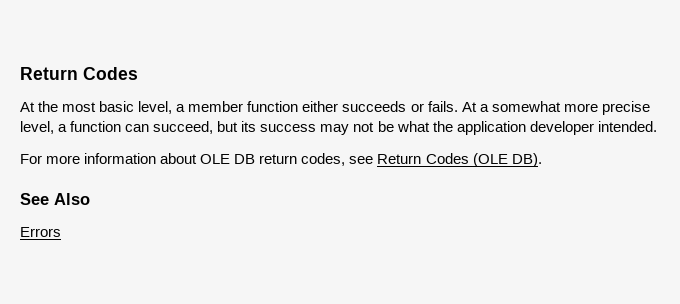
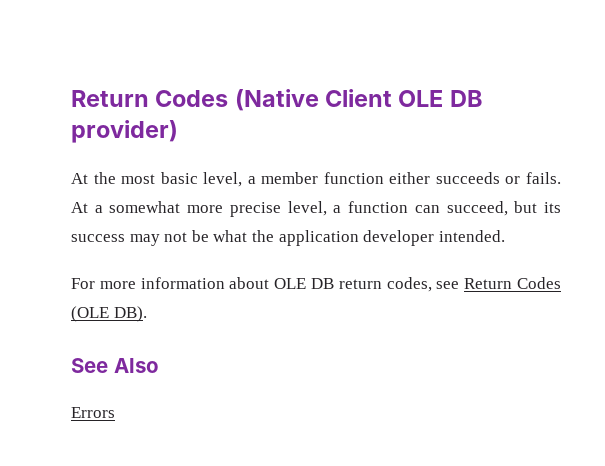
[20,67,138,80] Return Codes -> [71,89,483,111] [71,120,178,143] Return Codes (Native Client OLE DB provider)

